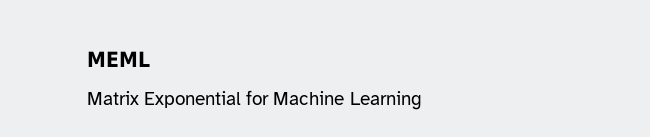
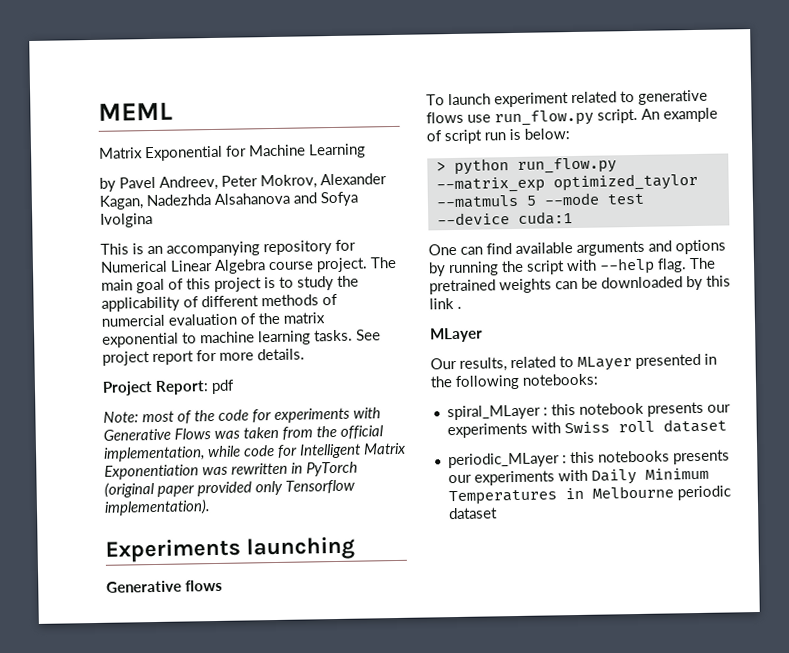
(422, 100) none -> [99,173,387,192] [99,191,358,210] [100,213,153,228] [100,239,356,257] [100,256,397,274] [101,275,359,294] [101,293,338,312] [101,312,325,327] [102,329,381,348] [102,348,305,366] [102,379,235,396] [103,407,381,424] [103,425,384,441] [103,442,406,462] [104,461,358,480] [104,479,355,498] [104,499,211,516] [105,536,356,563] [106,579,223,593] [426,89,708,108] [426,107,718,127] [426,128,570,145] [435,157,617,176] [435,172,698,194] [435,192,645,209] [436,211,573,226] [428,239,726,256] [428,257,716,277] [429,275,731,295] [429,298,462,310] [430,327,483,343] [430,353,717,372] [430,373,598,390] [446,401,731,421] [446,418,727,439] [447,449,730,469] [447,467,709,486] [447,485,731,506] [448,507,498,520] // by Pavel Andreev, Peter Mokrov, Alexander Kagan, Nadezhda Alsahanova and Sofya Ivolgina // This is an accompanying repository for Numerical Linear Algebra course project. The main goal of this project is to study the applicability of different methods of numercial evaluation of the matrix exponential to machine learning tasks. See project report for more details. // Project Report: pdf // Note: most of the code for experiments with Generative Flows was taken from the official implementation, while code for Intelligent Matrix Exponentiation was rewritten in PyTorch (original paper provided only Tensorflow implementation). // Experiments launching // Generative flows // To launch experiment related to generative flows use run_flow.py script. An example of script run is below: // > python run_flow.py --matrix_exp optimized_taylor --matmuls 5 --mode test --device cuda:1 // One can find available arguments and options by running the script with --help flag. The pretrained weights can be downloaded by this link . // MLayer // Our results, related to MLayer presented in the following notebooks: // spiral_MLayer : this notebook presents our experiments with Swiss roll dataset // periodic_MLayer : this notebooks presents our experiments with Daily Minimum Temperatures in Melbourne periodic dataset

